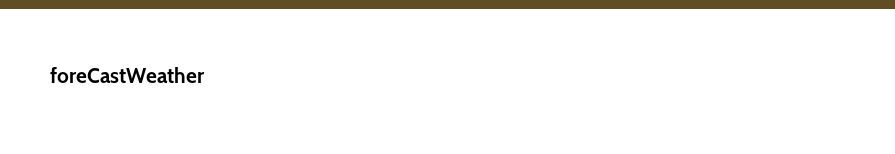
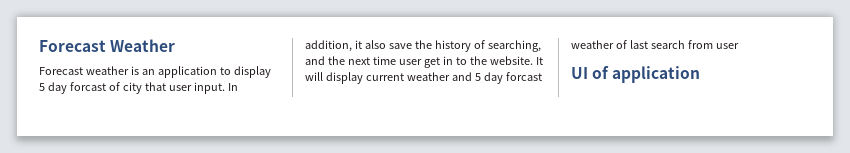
[50,67,205,83] foreCastWeather -> [39,39,176,52] [39,66,271,78] [39,82,238,94] [305,40,541,52] [305,56,543,68] [305,72,542,84] [571,40,739,49] [571,66,701,83] Forecast Weather // Forecast weather is an application to display 5 day forcast of city that user input. In addition, it also save the history of searching, and the next time user get in to the website. It will display current weather and 5 day forcast weather of last search from user // UI of application

